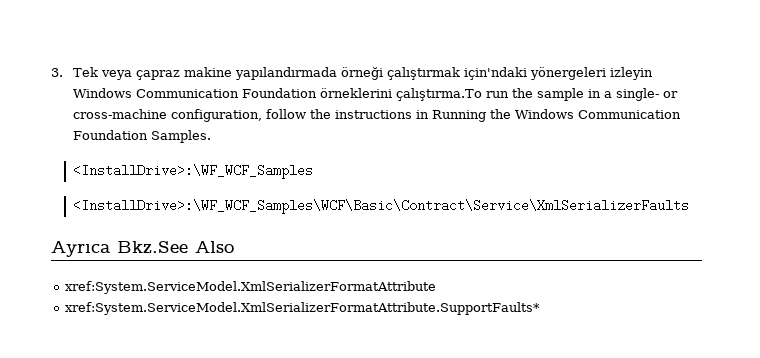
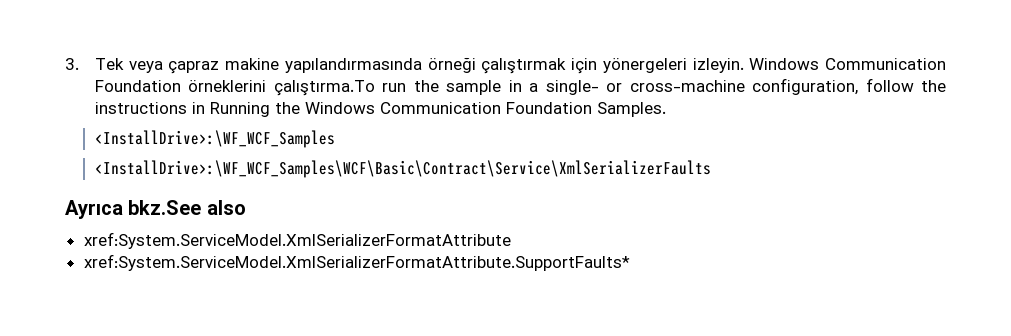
[235,67,338,80] yapılandırmada -> [284,58,422,73] yapılandırmasında
[464,67,654,80] için'ndaki yönergeleri izleyin -> [571,58,744,74] için yönergeleri izleyin.
[117,241,234,255] Bkz.See Also -> [128,200,246,215] bkz.See also

